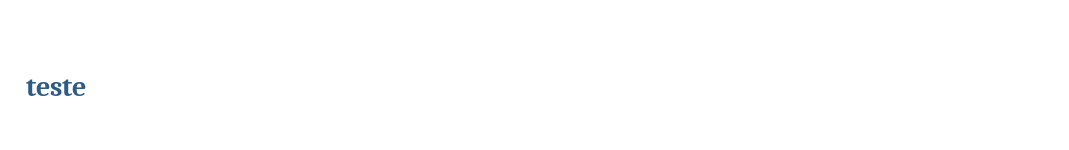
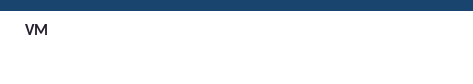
[26,79,86,96] teste -> [25,24,48,35] VM

